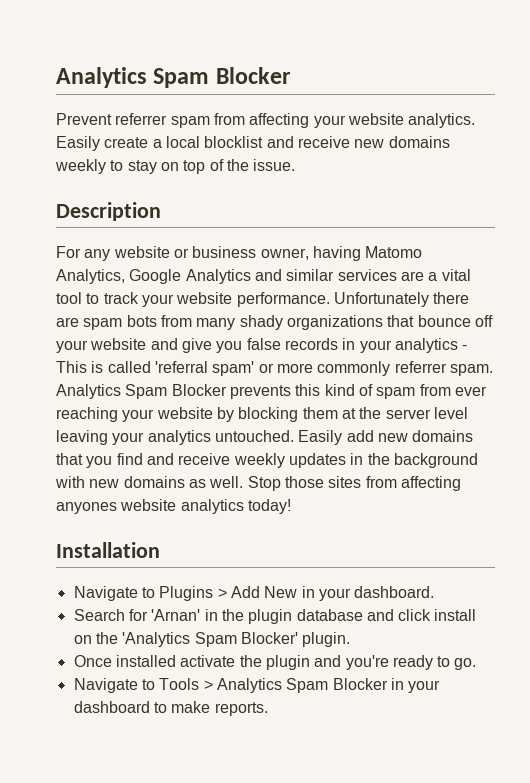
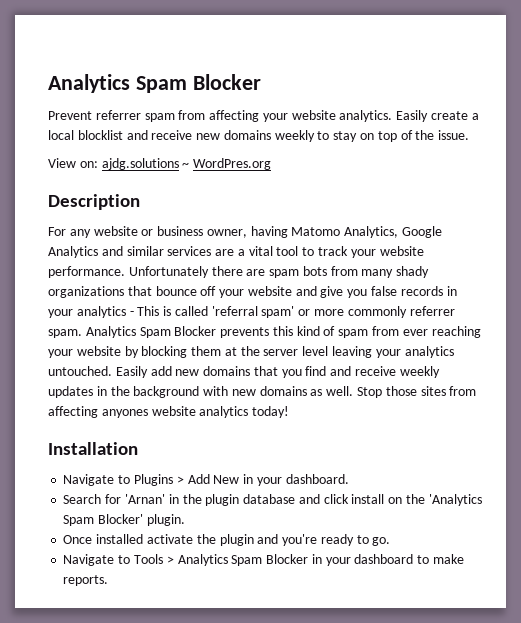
(296, 165) none -> [48,158,272,170] // View on: ajdg.solutions ~ WordPres.org

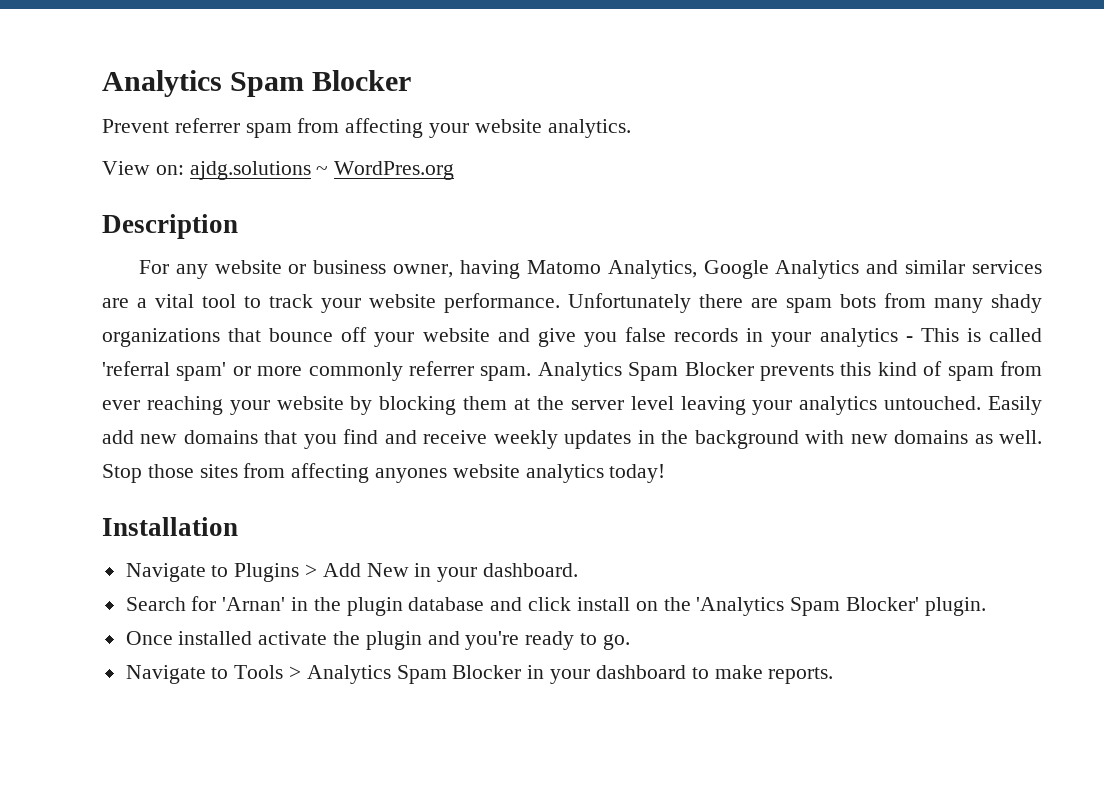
[396,110,479,122] [48,130,470,142] Easily create a local blocklist and receive new domains weekly to stay on top of the issue. -> (631, 128) none

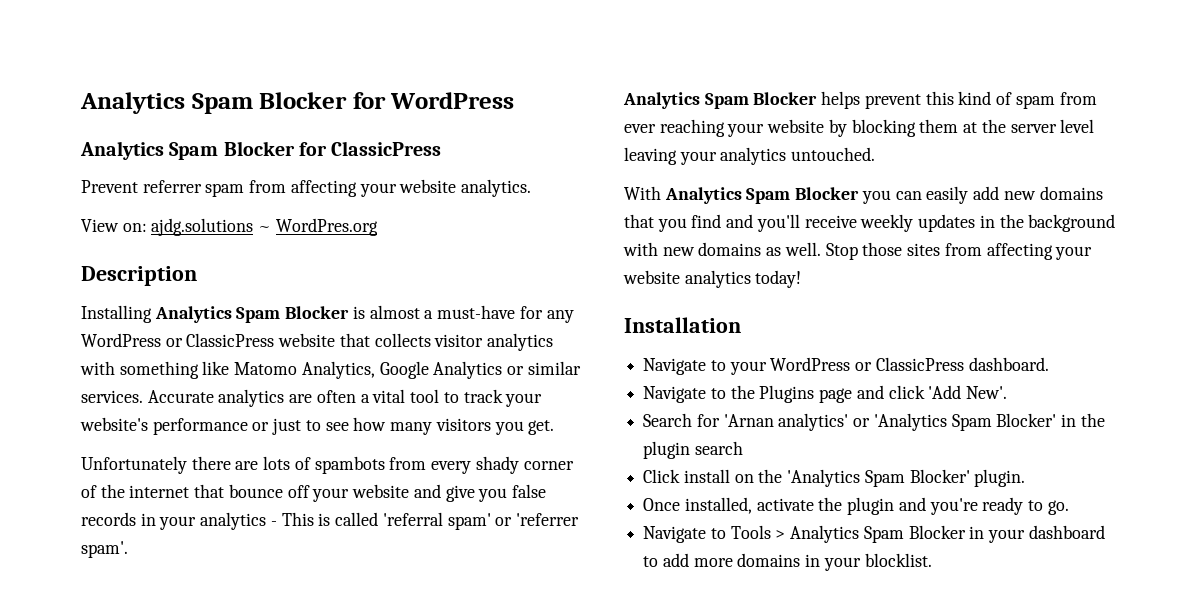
[102,70,412,97] Analytics Spam Blocker -> [80,92,515,114] [80,141,442,160] Analytics Spam Blocker for WordPress // Analytics Spam Blocker for ClassicPress
[138,260,1042,279] [102,298,129,308] For any website or business owner, having Matomo Analytics, Google Analytics and similar services are -> [81,305,574,323] [81,333,554,351] [80,361,581,379] [81,389,356,407] Installing Analytics Spam Blocker is almost a must-have for any WordPress or ClassicPress website that collects visitor analytics with something like Matomo Analytics, Google Analytics or similar services. Accurate analytics are often
[369,293,1042,313] [102,328,220,347] website performance. Unfortunately there are spam bots from many shady organizations -> [80,417,555,435] [81,456,574,474] [81,484,190,498] website's performance or just to see how many visitors you get. // Unfortunately there are lots of spambots from every shady corner of the internet
[257,361,834,381] more commonly referrer spam. Analytics Spam Blocker prevents -> [515,513,579,526] [81,541,128,558] [623,91,921,109] 'referrer spam'. // Analytics Spam Blocker helps prevent
[988,396,1042,415] Easily -> [624,186,969,204] // With Analytics Spam Blocker you can easily
(417, 437) none -> [756,214,800,232] you'll
[375,468,448,483] anyones -> [1055,246,1093,260] your
[234,563,579,582] [125,596,572,616] Plugins > Add New in your dashboard. // Search for 'Arnan' in the plugin database and click -> [729,357,1049,375] [643,385,1008,403] [643,413,1105,431] [643,441,743,459] [643,469,681,483] your WordPress or ClassicPress dashboard. // Navigate to the Plugins page and click 'Add New'. // Search for 'Arnan analytics' or 'Analytics Spam Blocker' in the plugin search // Click
[178,631,253,645] installed -> [684,497,752,514] installed,
[714,665,834,684] make reports. -> [662,553,932,571] add more domains in your blocklist.

